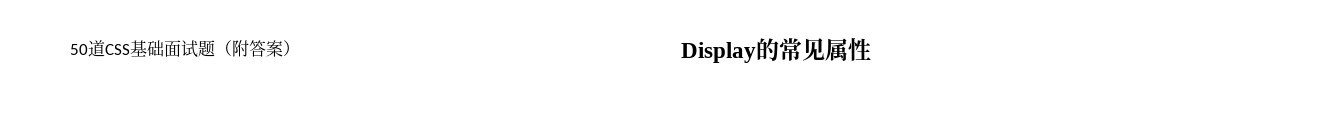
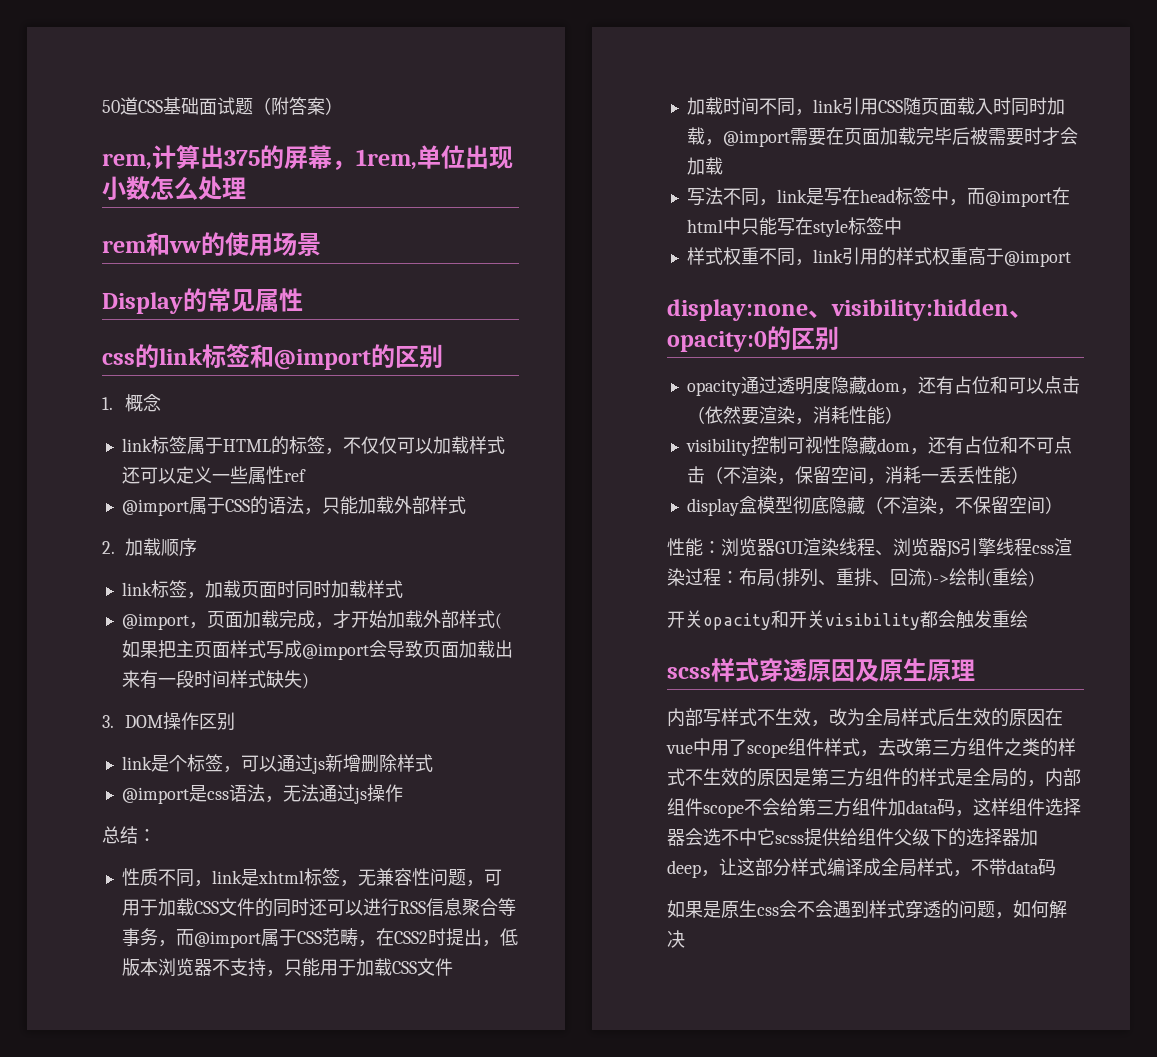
[681,38,871,63] Display的常见属性 -> [102,145,513,170] [102,176,246,200] [102,232,321,256] [102,288,303,314] [102,344,443,370] [102,394,161,412] [121,436,505,455] [121,466,306,484] [121,496,466,516] [102,538,197,557] [121,580,403,599] [121,610,502,630] [121,640,513,660] [121,670,309,689] [102,712,235,731] [121,754,433,774] [121,784,403,804] [102,826,156,844] [121,868,502,887] [121,898,516,917] [121,928,518,948] [121,958,453,977] [686,97,1065,116] [686,127,1078,147] [686,157,723,175] [686,187,1070,207] [686,217,902,237] [686,247,1071,267] [667,299,1033,321] [667,326,839,352] [686,376,1080,396] [686,406,903,425] [685,436,1072,456] [686,466,1029,485] [686,496,1063,516] [667,538,1072,558] [667,568,1035,587] [667,610,1028,630] [667,658,975,682] [667,708,1063,727] [666,738,1076,758] [667,768,1081,787] [667,798,1081,818] [667,828,1038,847] [667,858,1056,878] [667,900,1067,919] [667,930,685,948] rem,计算出375的屏幕，1rem,单位出现小数怎么处理 // rem和vw的使用场景 // Display的常见属性 // css的link标签和@import的区别 // 1.概念 // link标签属于HTML的标签，不仅仅可以加载样式还可以定义一些属性ref // @import属于CSS的语法，只能加载外部样式 // 2.加载顺序 // link标签，加载页面时同时加载样式 // @import，页面加载完成，才开始加载外部样式(如果把主页面样式写成@import会导致页面加载出来有一段时间样式缺失) // 3. DOM操作区别 // link是个标签，可以通过js新增删除样式 // @import是css语法，无法通过js操作 // 总结： // 性质不同，link是xhtml标签，无兼容性问题，可用于加载CSS文件的同时还可以进行RSS信息聚合等事务，而@import属于CSS范畴，在CSS2时提出，低版本浏览器不支持，只能用于加载CSS文件 // 加载时间不同，link引用CSS随页面载入时同时加载，@import需要在页面加载完毕后被需要时才会加载 // 写法不同，link是写在head标签中，而@import在html中只能写在style标签中 // 样式权重不同，link引用的样式权重高于@import // display:none、visibility:hidden、opacity:0的区别 // opacity通过透明度隐藏dom，还有占位和可以点击（依然要渲染，消耗性能） // visibility控制可视性隐藏dom，还有占位和不可点击（不渲染，保留空间，消耗一丢丢性能） // display盒模型彻底隐藏（不渲染，不保留空间） // 性能：浏览器GUI渲染线程、浏览器JS引擎线程css渲染过程：布局(排列、重排、回流)->绘制(重绘) // 开关opacity和开关visibility都会触发重绘 // scss样式穿透原因及原生原理 // 内部写样式不生效，改为全局样式后生效的原因在vue中用了scope组件样式，去改第三方组件之类的样式不生效的原因是第三方组件的样式是全局的，内部组件scope不会给第三方组件加data码，这样组件选择器会选不中它scss提供给组件父级下的选择器加deep，让这部分样式编译成全局样式，不带data码 // 如果是原生css会不会遇到样式穿透的问题，如何解决

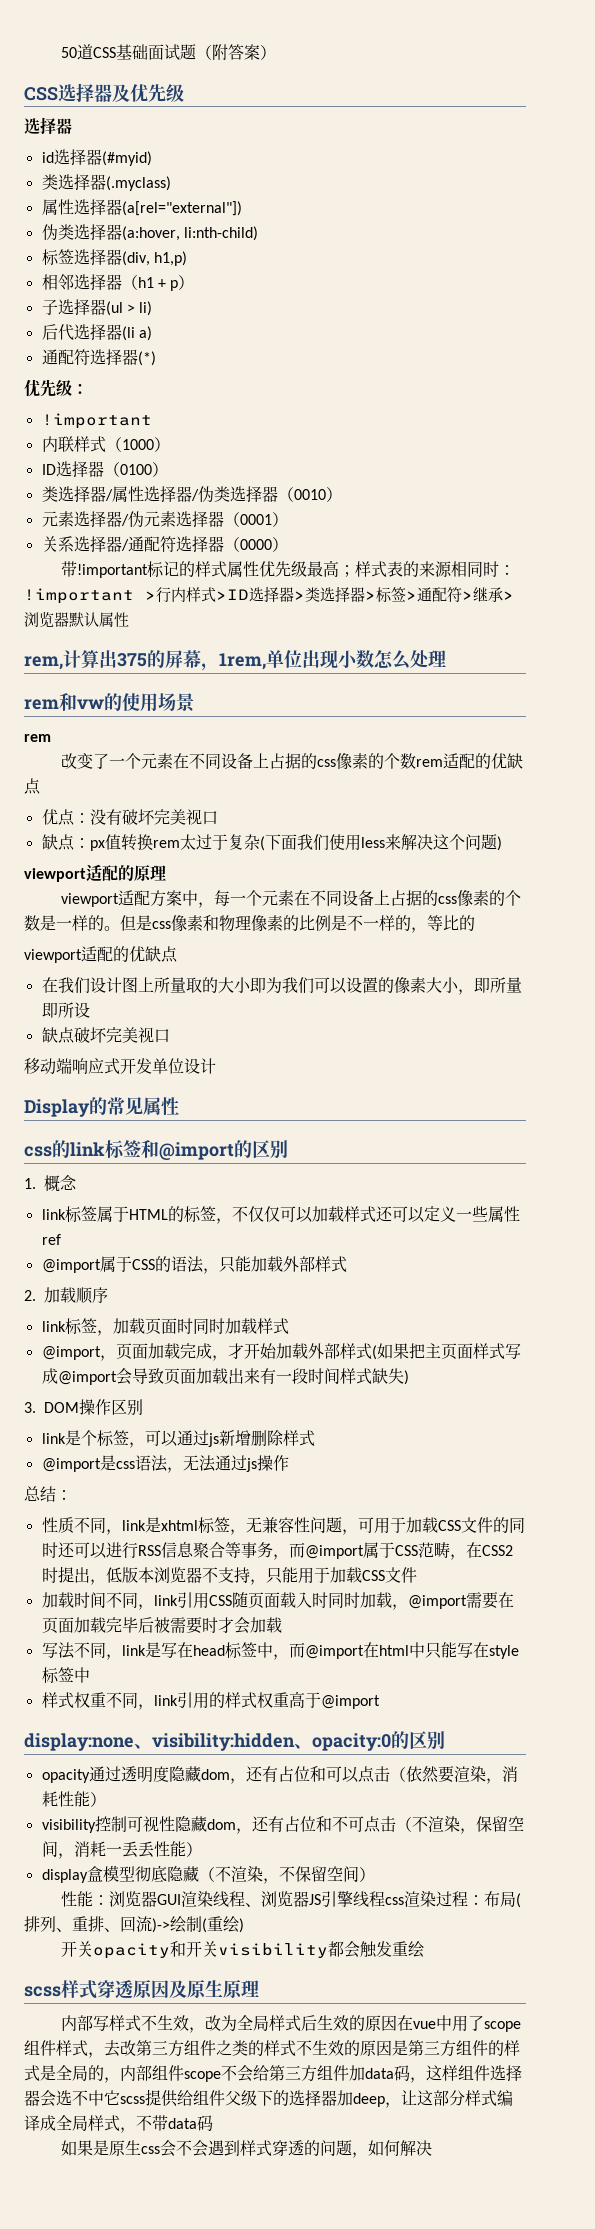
(343, 106) none -> [24,83,184,102] [24,117,72,135] [41,149,152,166] [41,174,171,191] [41,199,242,216] [41,224,258,241] [41,249,187,266] [41,274,195,291] [41,299,153,316] [41,324,152,341] [41,349,156,366] [24,379,88,397] [41,413,152,429] [41,436,170,452] [41,461,168,477] [41,486,342,503] [41,511,288,528] [41,536,288,552] [61,560,516,578] [24,586,514,604] [24,611,129,628] // CSS选择器及优先级 // 选择器 // id选择器(#myid) // 类选择器(.myclass) // 属性选择器(a[rel="external"]) // 伪类选择器(a:hover, li:nth-child) // 标签选择器(div, h1,p) // 相邻选择器（h1 + p） // 子选择器(ul > li) // 后代选择器(li a) // 通配符选择器(*) // 优先级： // !important // 内联样式（1000） // ID选择器（0100） // 类选择器/属性选择器/伪类选择器（0010） // 元素选择器/伪元素选择器（0001） // 关系选择器/通配符选择器（0000） // 带!important标记的样式属性优先级最高；样式表的来源相同时：!important >行内样式>ID选择器>类选择器>标签>通配符>继承>浏览器默认属性
(321, 244) none -> [24,734,51,742] [61,753,524,770] [24,778,41,795] [41,809,218,826] [41,834,502,851] [24,864,166,882] [61,890,522,908] [24,915,475,933] [24,946,178,963] [41,977,522,995] [41,1002,90,1018] [41,1027,170,1044] [24,1058,216,1075] // rem // 改变了一个元素在不同设备上占据的css像素的个数rem适配的优缺点 // 优点：没有破坏完美视口 // 缺点：px值转换rem太过于复杂(下面我们使用less来解决这个问题) // viewport适配的原理 // viewport适配方案中，每一个元素在不同设备上占据的css像素的个数是一样的。但是css像素和物理像素的比例是不一样的，等比的 // viewport适配的优缺点 // 在我们设计图上所量取的大小即为我们可以设置的像素大小，即所量即所设 // 缺点破坏完美视口 // 移动端响应式开发单位设计

